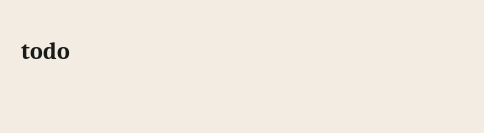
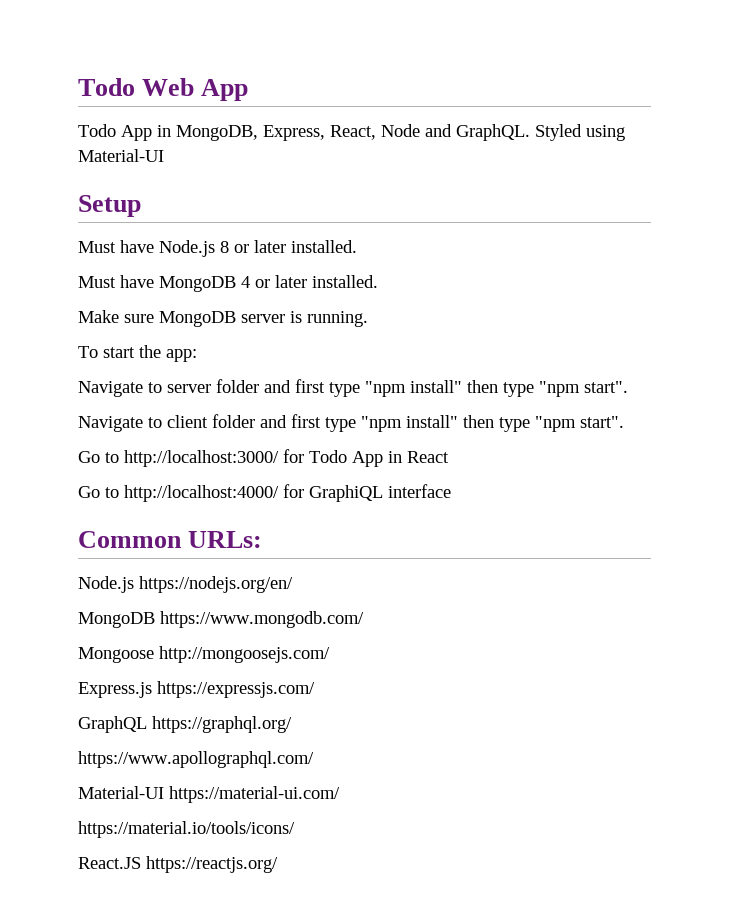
[21,42,70,59] todo -> [78,78,249,101] [78,124,625,141] [78,149,164,162] [78,195,141,217] [78,240,357,257] [78,275,378,292] [78,310,368,327] [78,345,197,362] [78,379,628,397] [78,414,624,432] [78,449,449,467] [78,484,451,502] [78,531,263,548] [78,576,293,593] [78,611,364,628] [78,646,330,663] [78,681,315,698] [78,716,292,733] [78,751,314,768] [78,786,340,803] [78,821,295,838] [78,856,278,873] Todo Web App // Todo App in MongoDB, Express, React, Node and GraphQL. Styled using Material-UI // Setup // Must have Node.js 8 or later installed. // Must have MongoDB 4 or later installed. // Make sure MongoDB server is running. // To start the app: // Navigate to server folder and first type "npm install" then type "npm start". // Navigate to client folder and first type "npm install" then type "npm start". // Go to http://localhost:3000/ for Todo App in React // Go to http://localhost:4000/ for GraphiQL interface // Common URLs: // Node.js https://nodejs.org/en/ // MongoDB https://www.mongodb.com/ // Mongoose http://mongoosejs.com/ // Express.js https://expressjs.com/ // GraphQL https://graphql.org/ // https://www.apollographql.com/ // Material-UI https://material-ui.com/ // https://material.io/tools/icons/ // React.JS https://reactjs.org/

